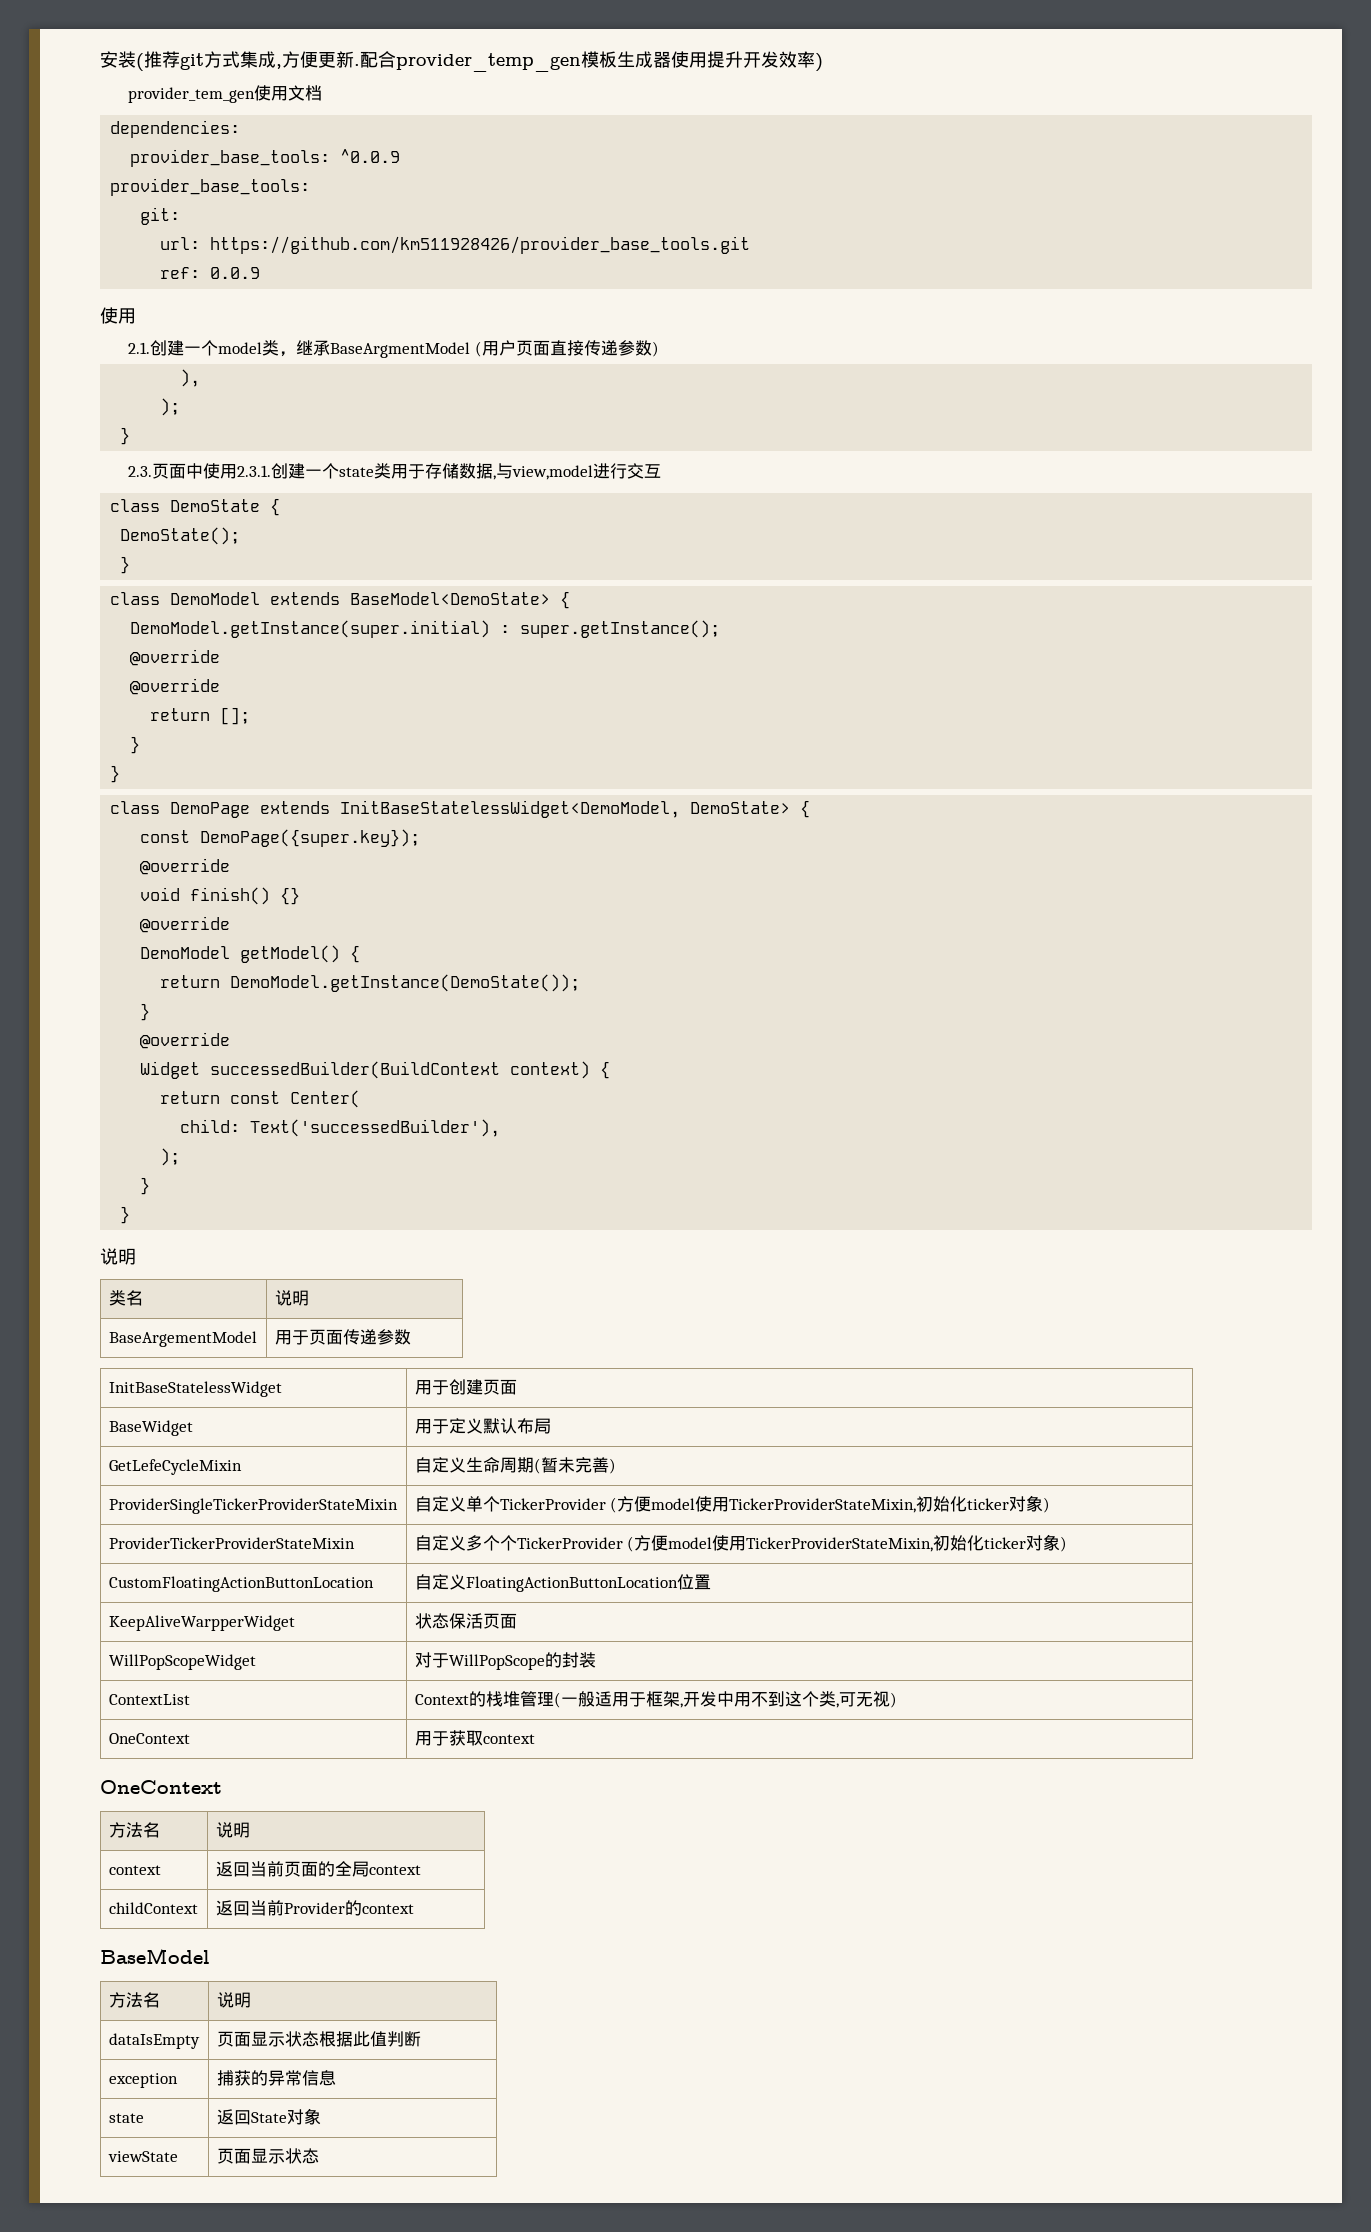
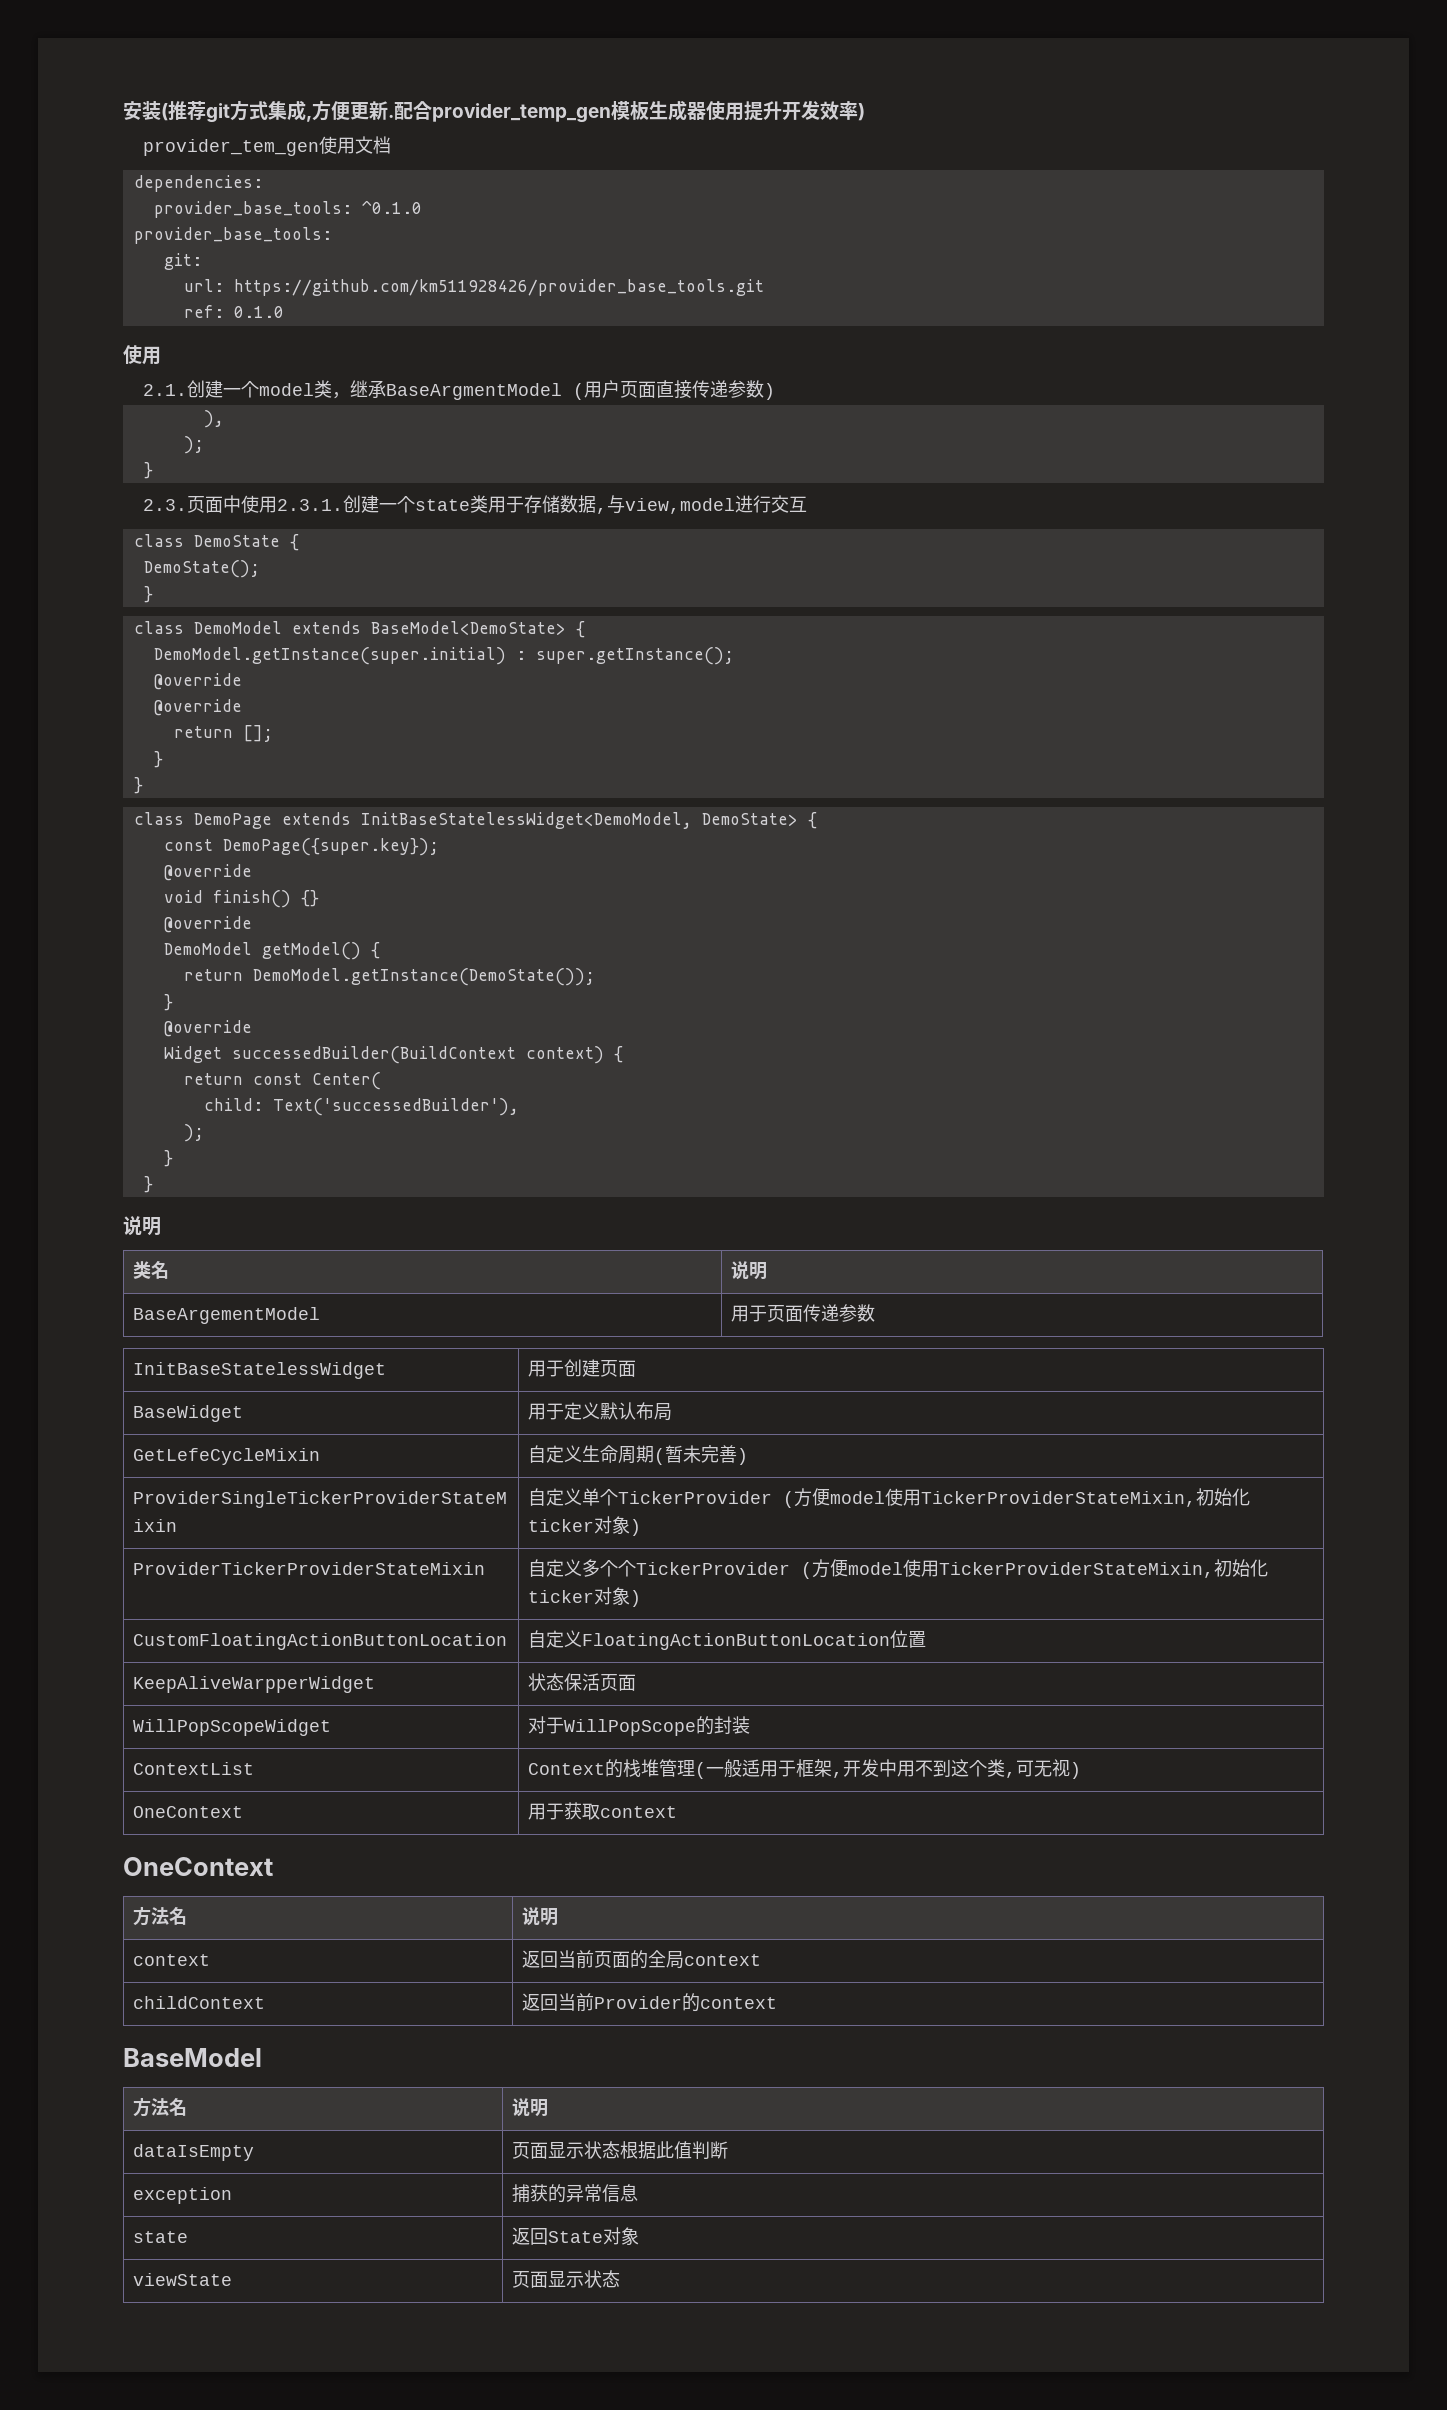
[340,149,401,163] ^0.0.9 -> [361,200,422,214] ^0.1.0
[210,267,261,279] 0.0.9 -> [233,306,284,318] 0.1.0

